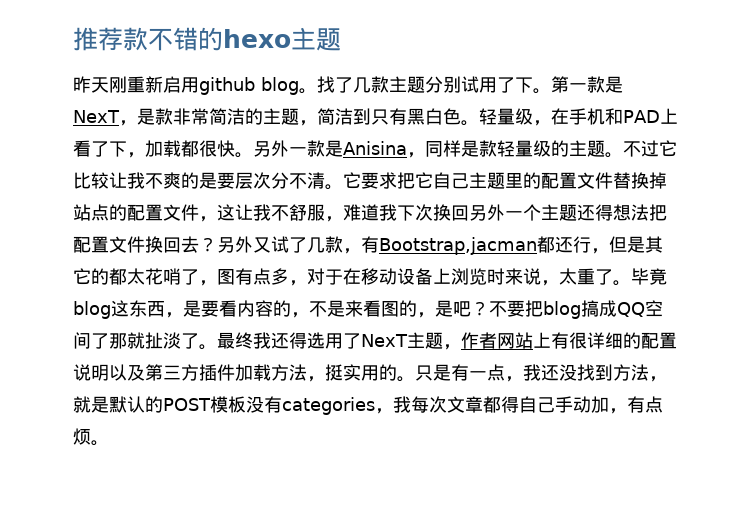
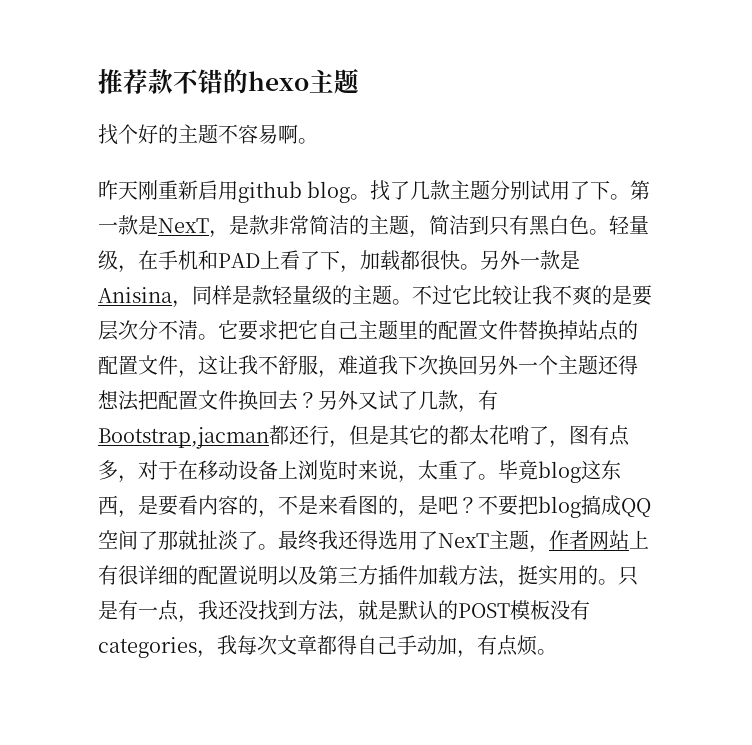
(341, 39) none -> [98,124,318,145] // 找个好的主题不容易啊。

